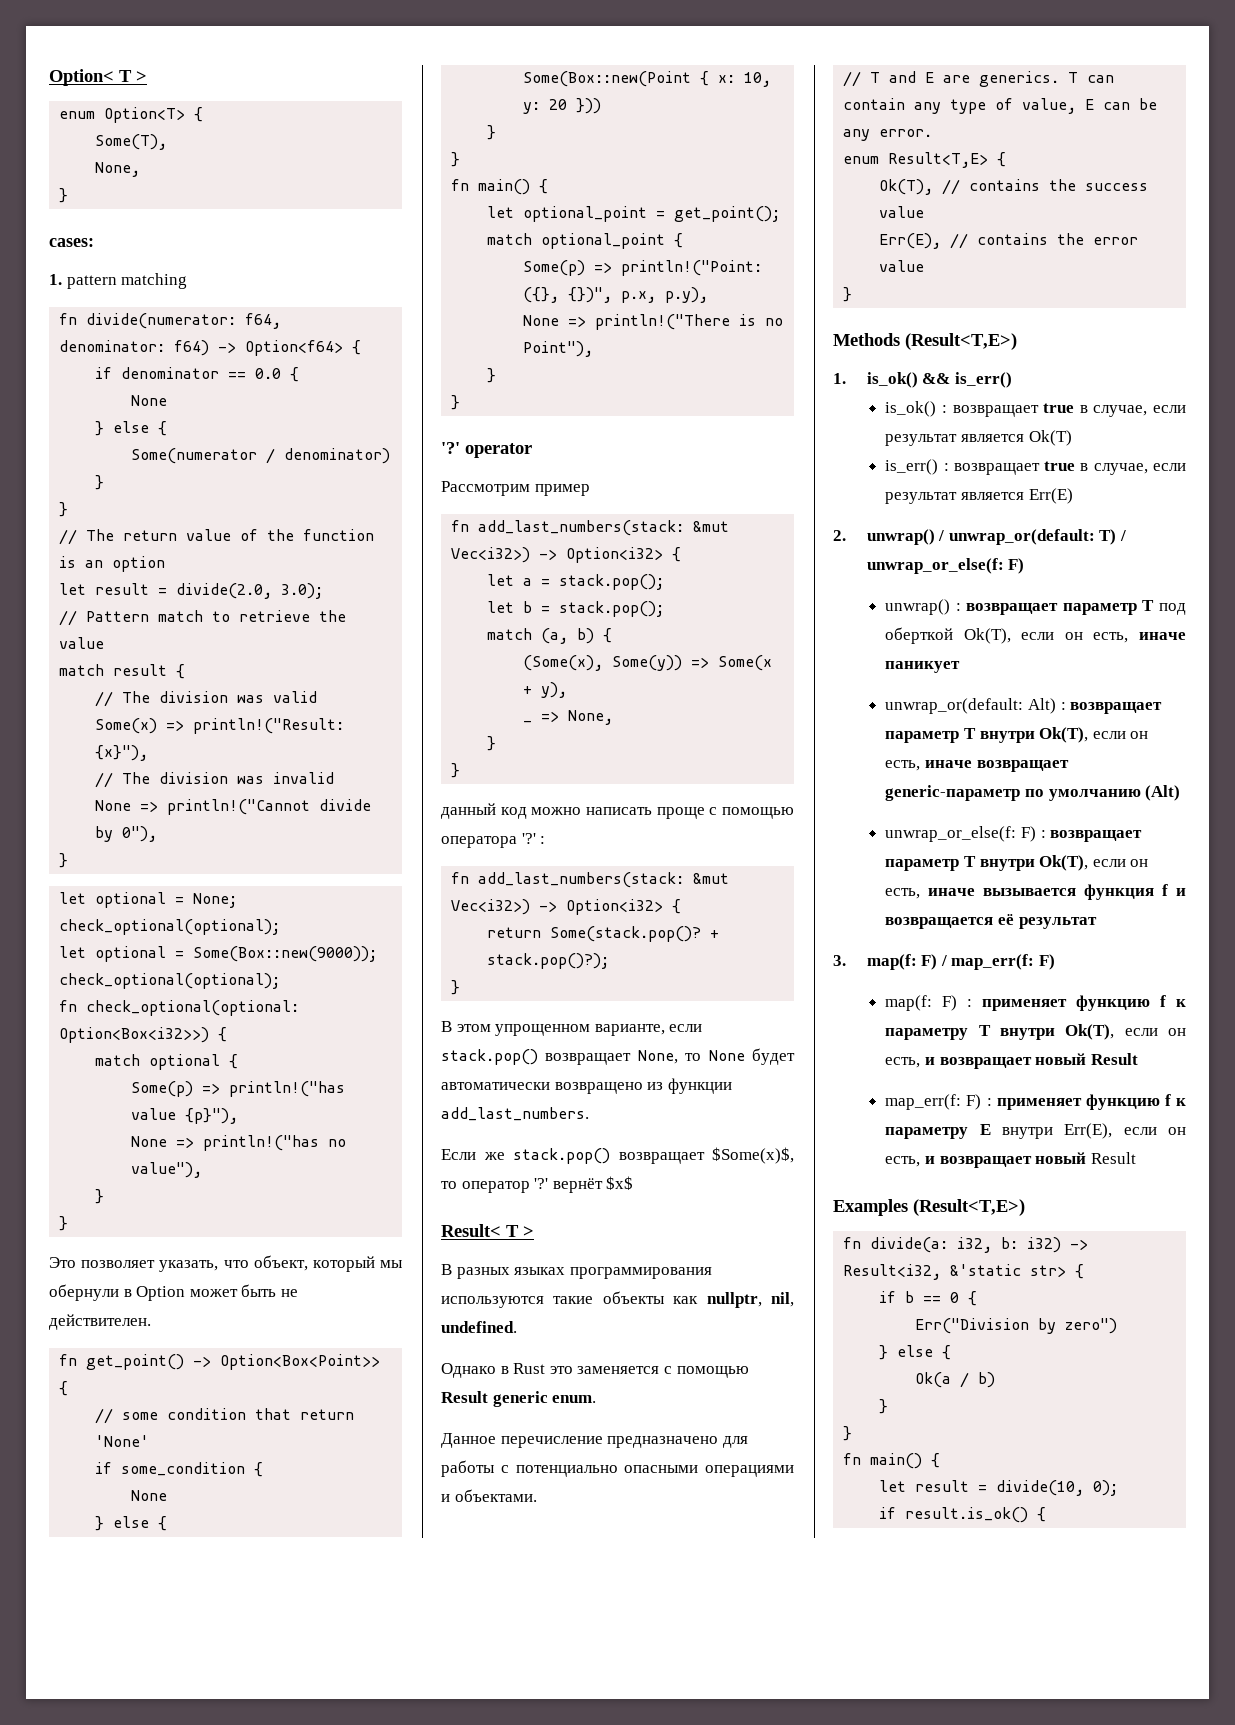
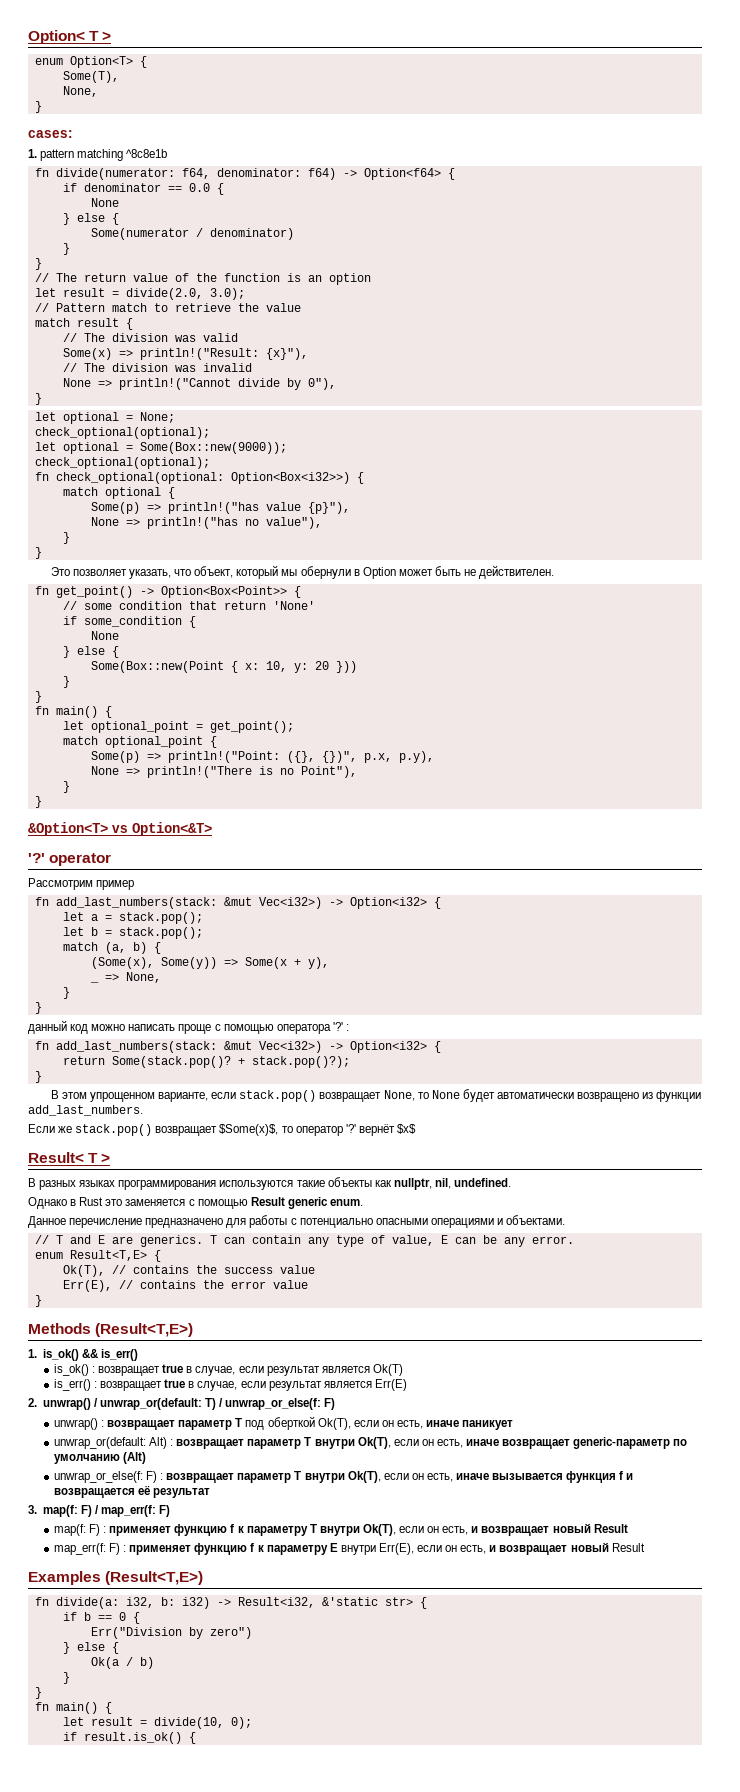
(188, 281) none -> [126,149,168,158] ^8c8e1b
(461, 402) none -> [28,822,212,836] // &Option<T> vs Option<&T>

